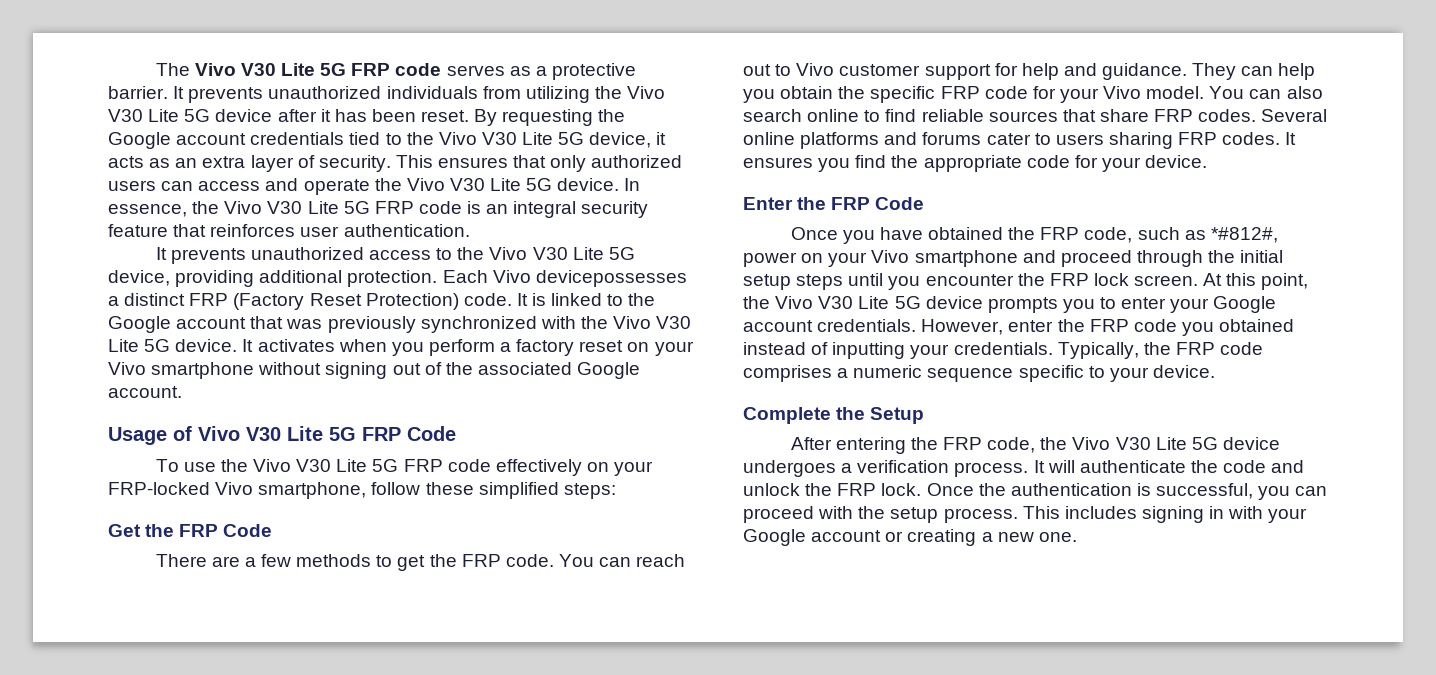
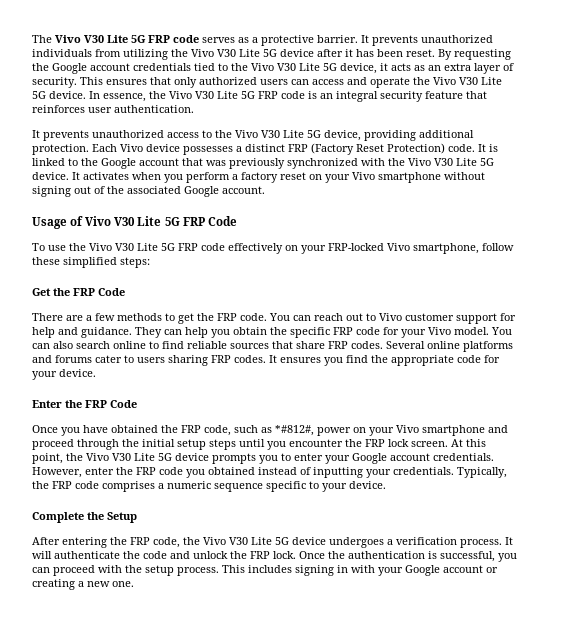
[535,270,687,287] devicepossesses -> [146,144,233,155] device possesses

